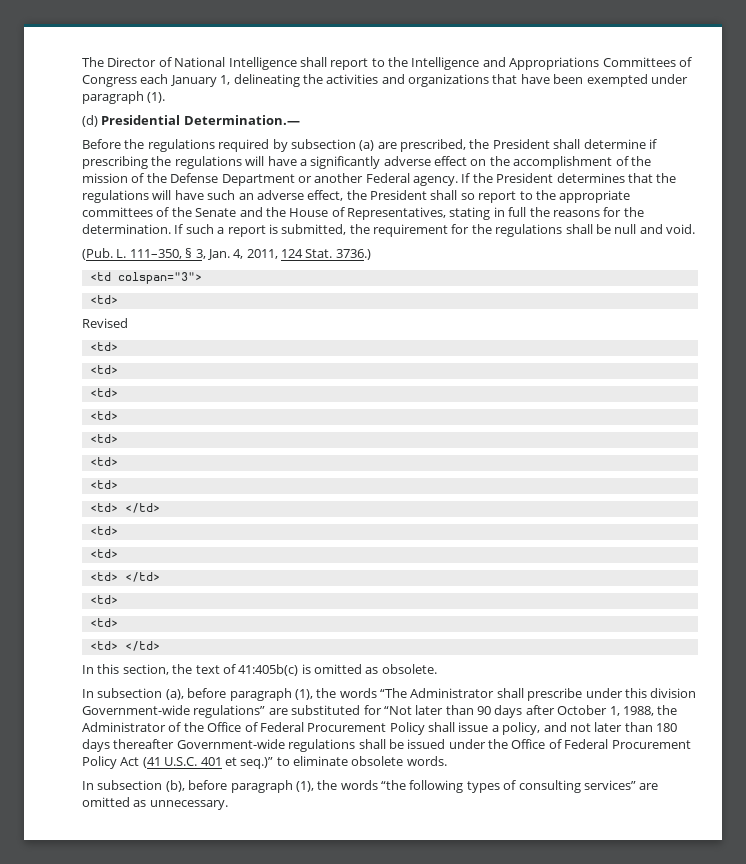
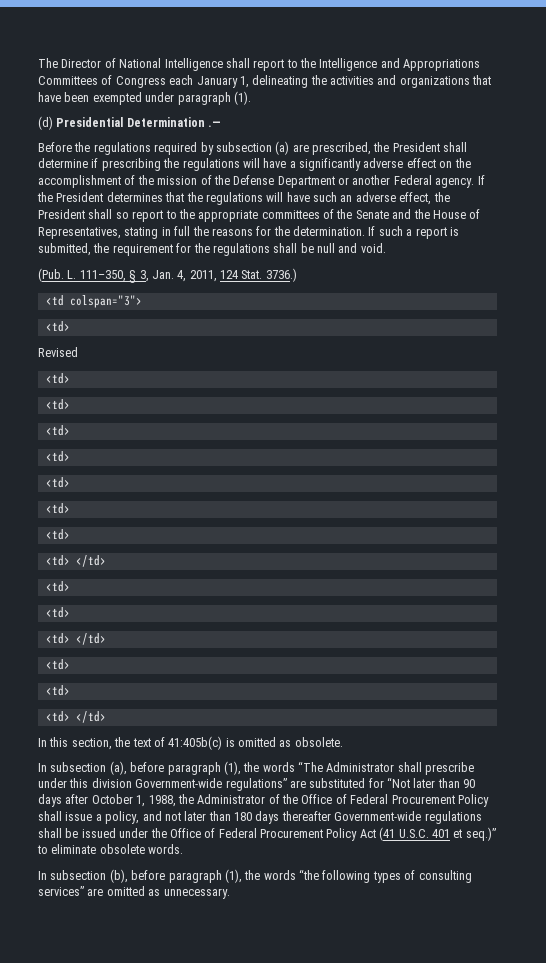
[183,115,300,125] Determination.— -> [126,117,222,127] Determination .—

